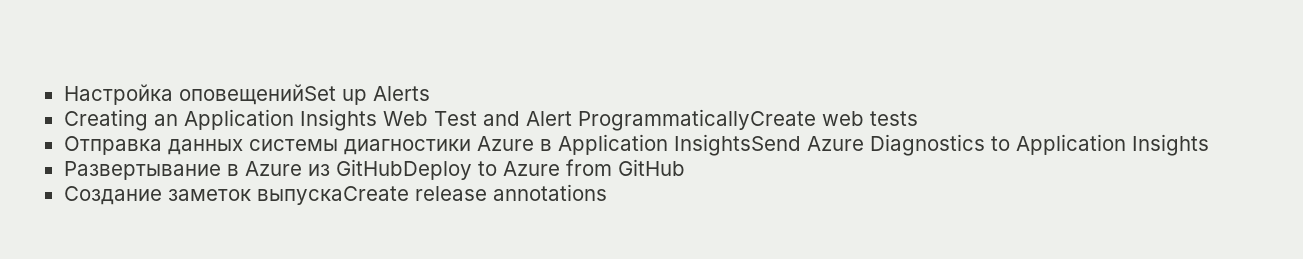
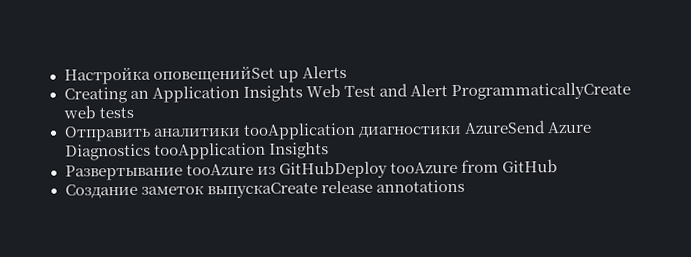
[63,134,1209,156] [63,159,560,180] Отправка данных системы диагностики Azure в Application InsightsSend Azure Diagnostics to Application Insights // Развертывание в Azure из GitHubDeploy to Azure -> [63,120,592,142] [64,142,329,161] [64,160,458,181] Отправить аналитики tooApplication диагностики AzureSend Azure Diagnostics tooApplication Insights // Развертывание tooAzure из GitHubDeploy tooAzure

